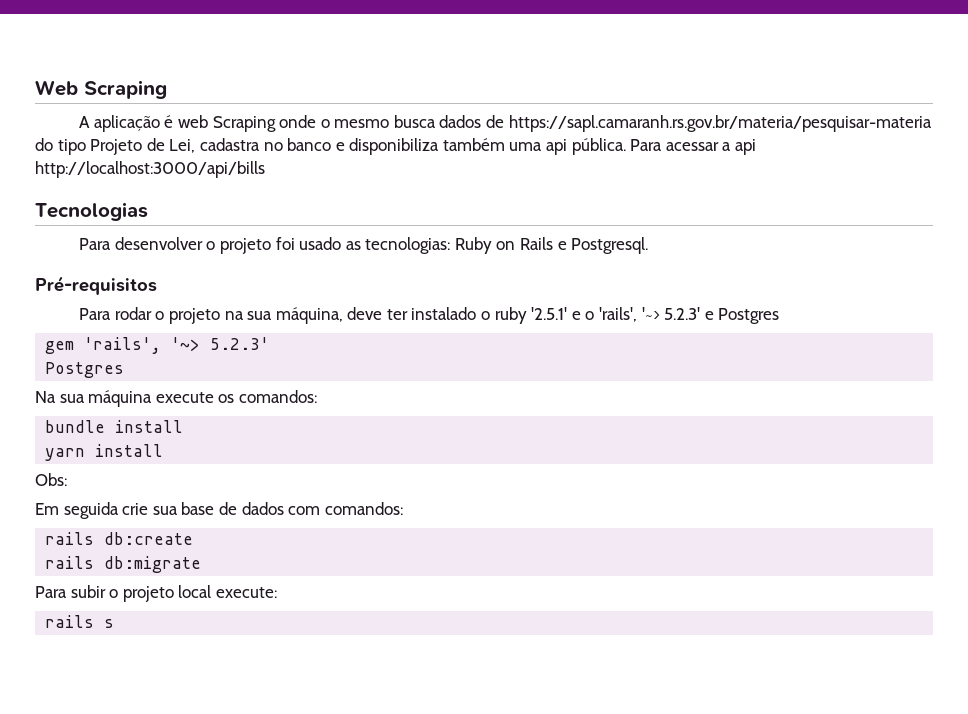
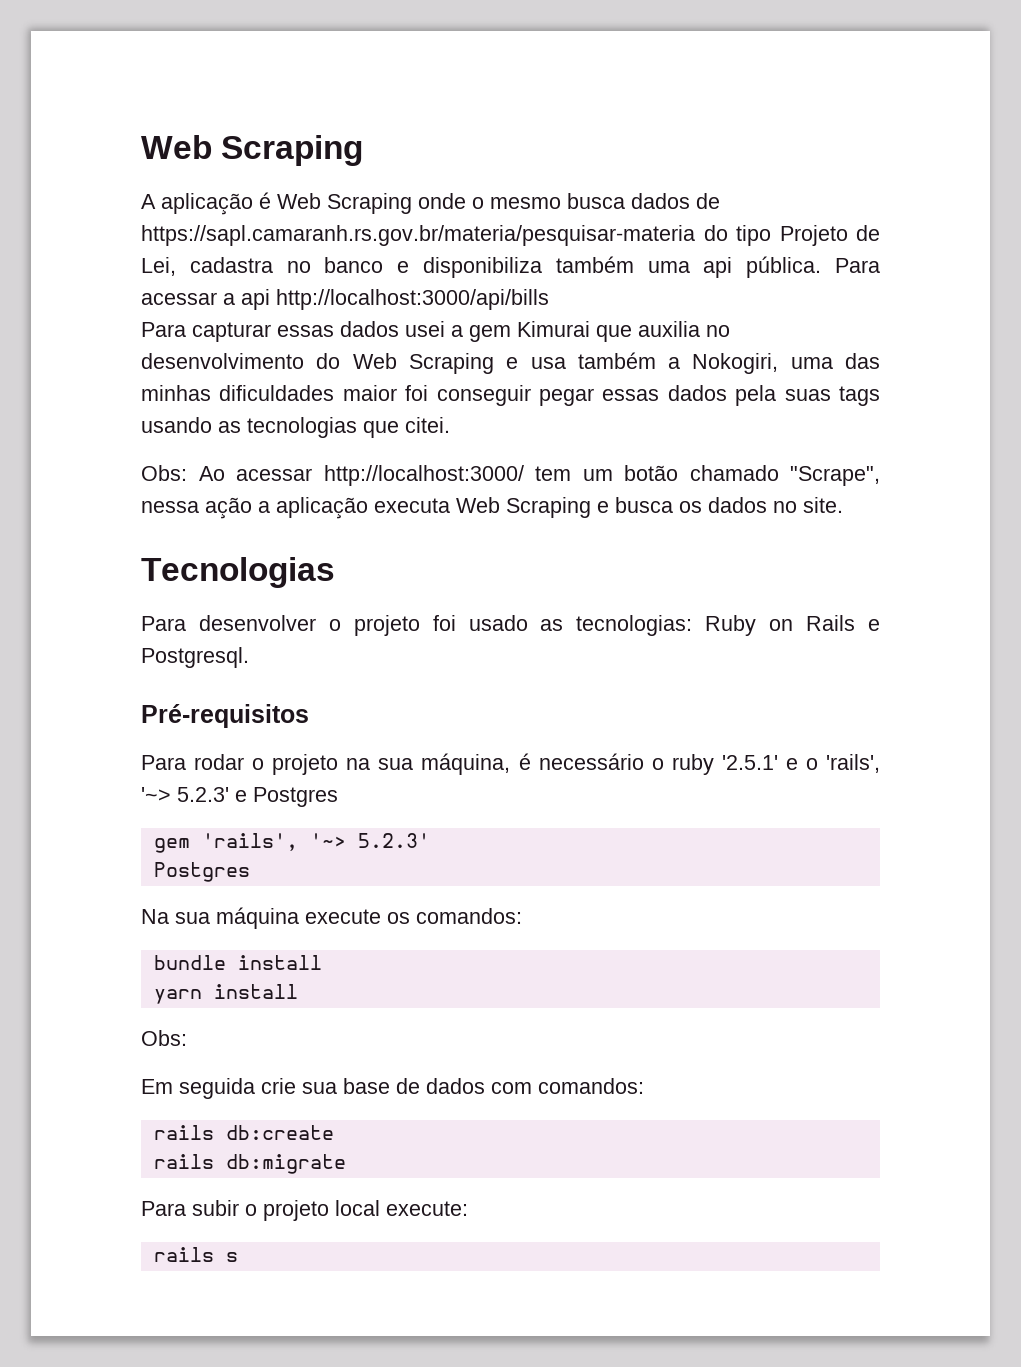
[177,115,208,128] web -> [277,193,321,209] Web
(265, 169) none -> [141,321,730,342] [141,352,880,374] [141,385,880,406] [141,417,450,438] [141,465,880,486] [141,497,843,519] // Para capturar essas dados usei a gem Kimurai que auxilia no desenvolvimento do Web Scraping e usa também a Nokogiri, uma das minhas dificuldades maior foi conseguir pegar essas dados pela suas tags usando as tecnologias que citei. // Obs: Ao acessar http://localhost:3000/ tem um botão chamado "Scrape", nessa ação a aplicação executa Web Scraping e busca os dados no site.
[347,307,477,320] deve ter instalado -> [518,753,644,770] é necessário

